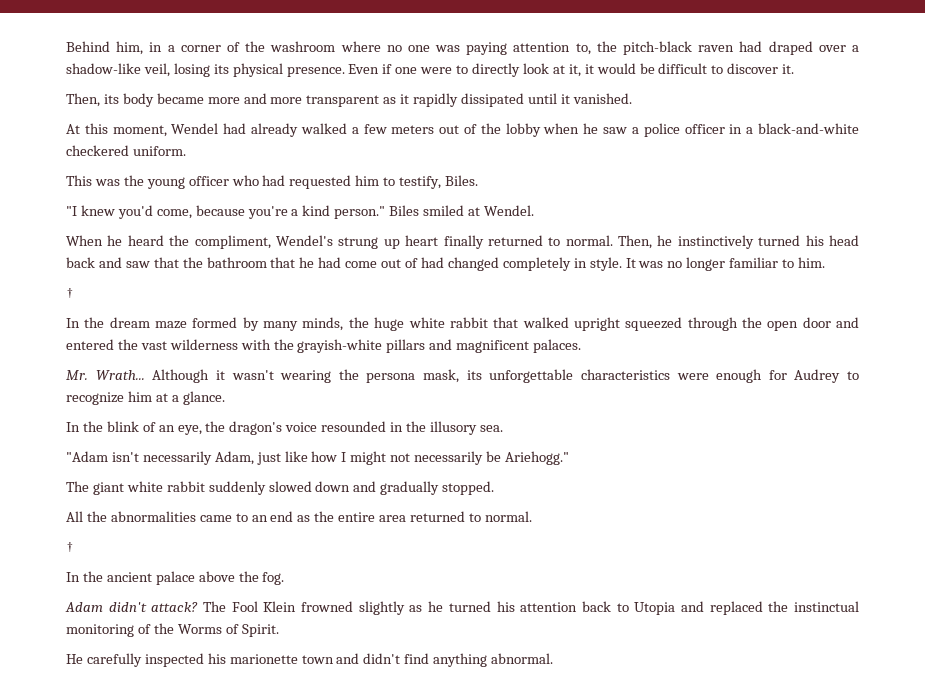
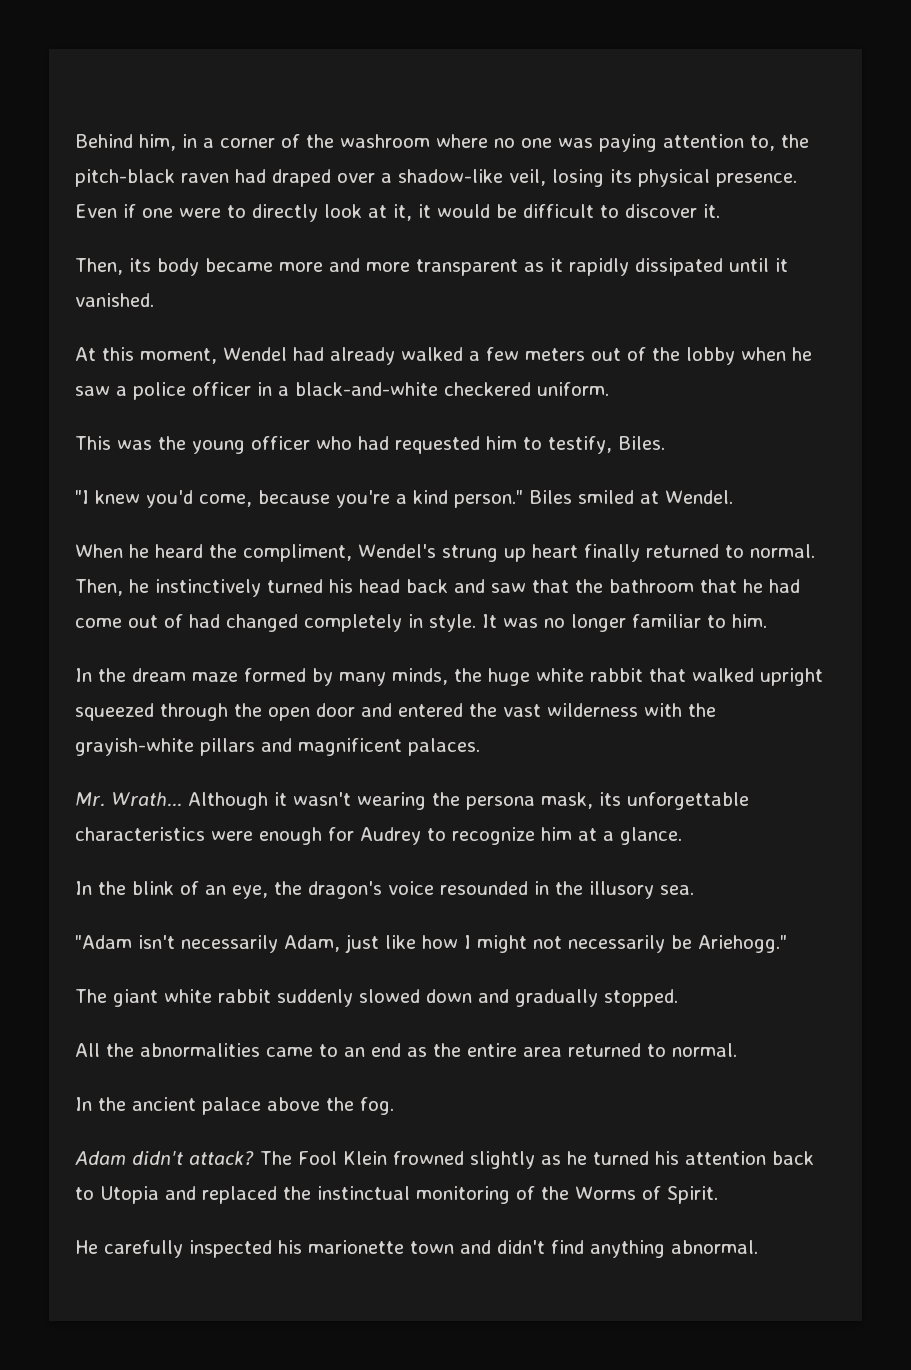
[66,288,74,298] // † -> (767, 621) none
[66,542,74,552] // † -> (737, 1050) none

